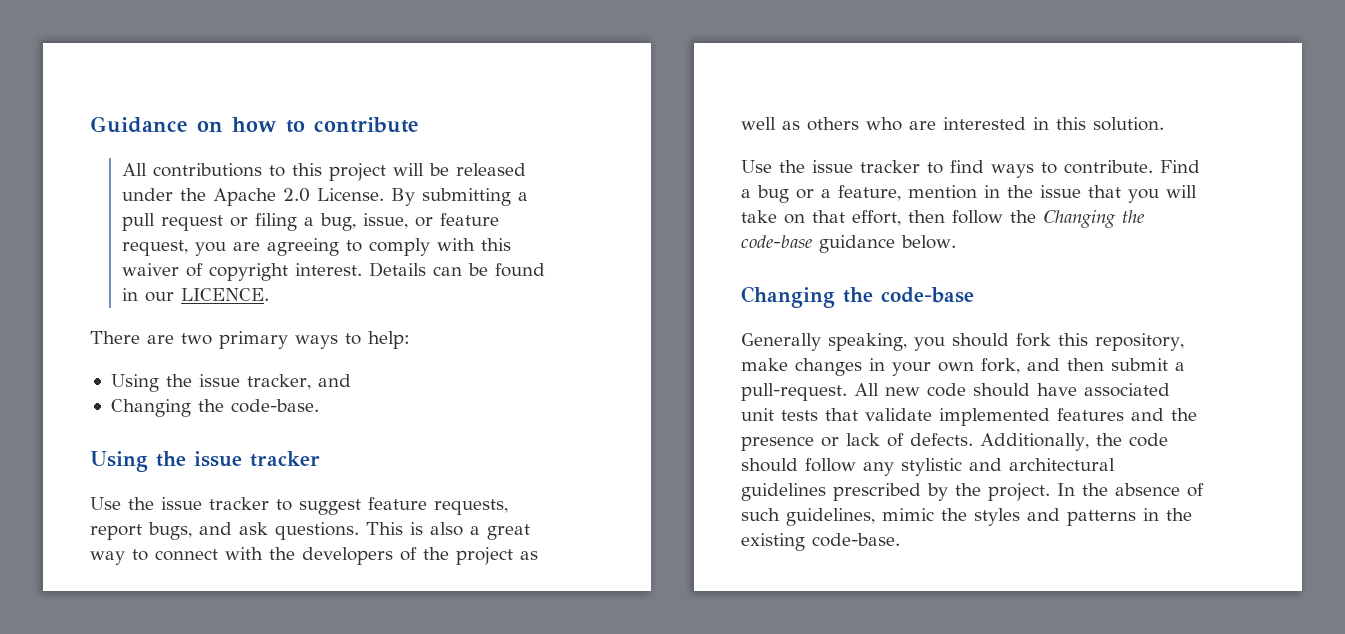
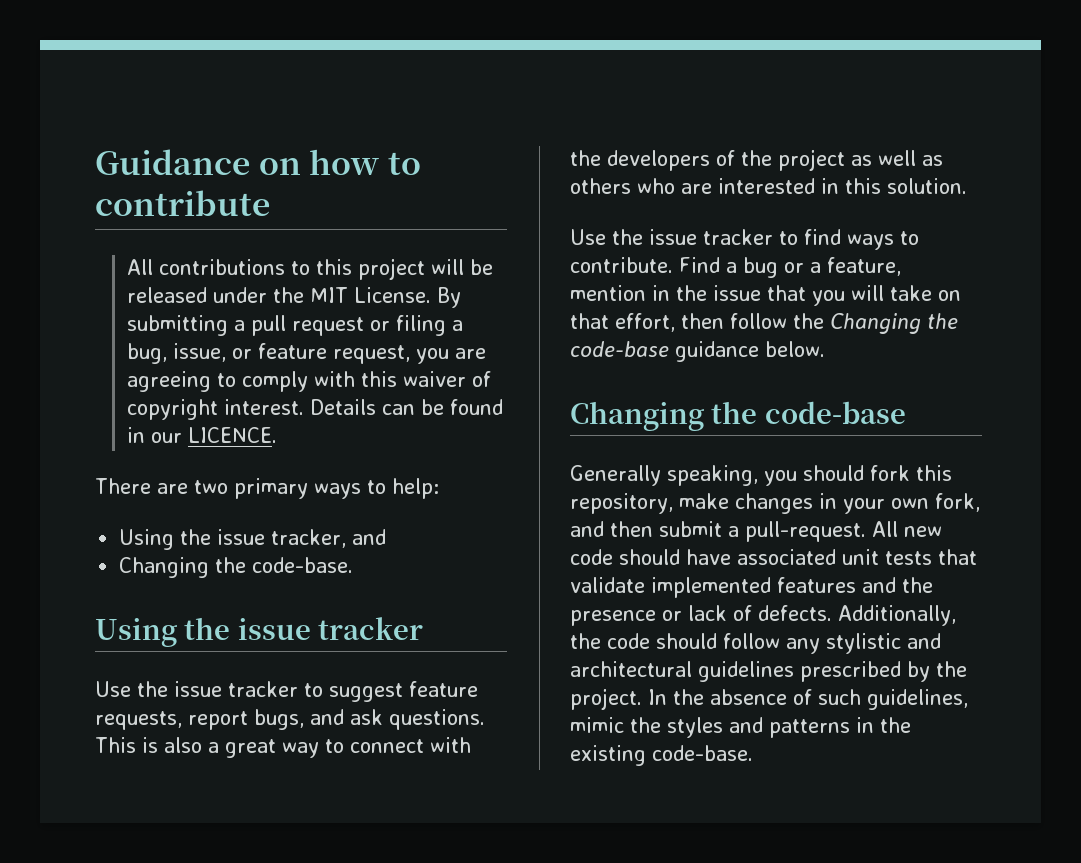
[212,188,310,206] Apache 2.0 -> [310,287,349,303] MIT

